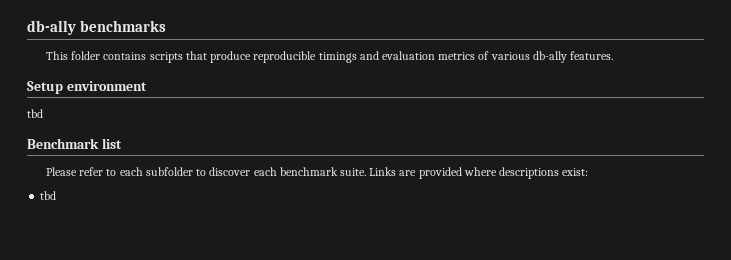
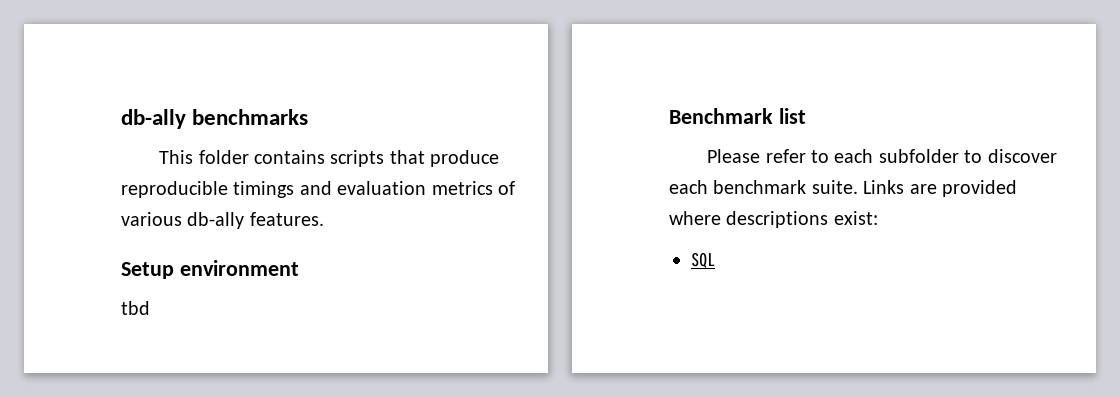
[40,191,57,200] tbd -> [691,252,715,268] SQL

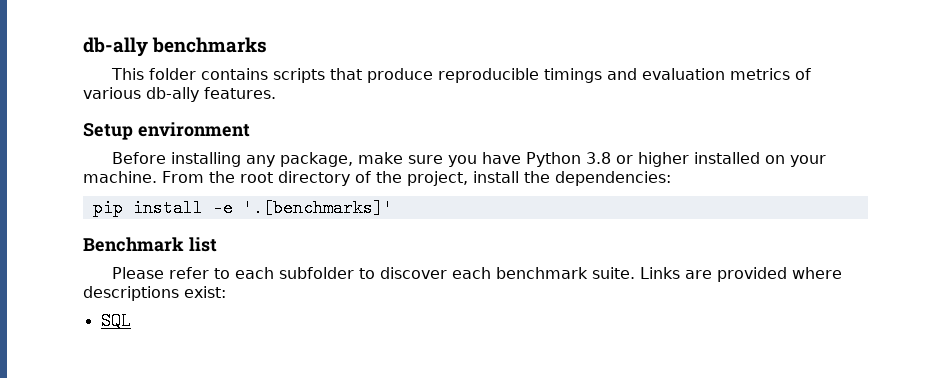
[121,301,150,315] tbd -> [111,152,826,167] [83,171,671,186] [92,199,393,217] Before installing any package, make sure you have Python 3.8 or higher installed on your machine. From the root directory of the project, install the dependencies: // pip install -e '.[benchmarks]'

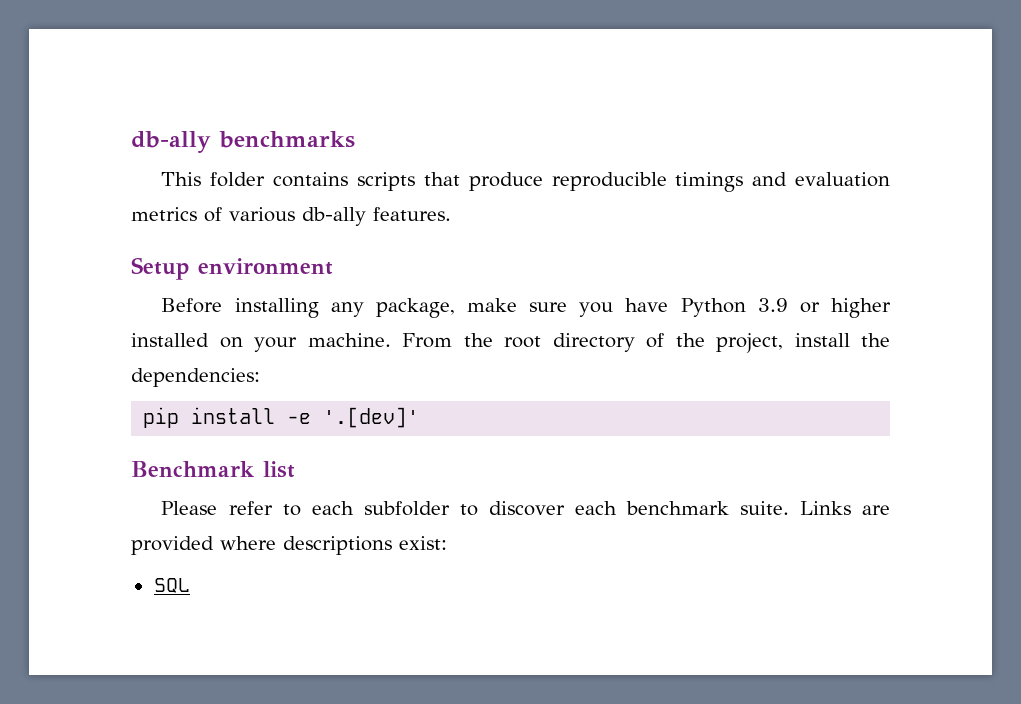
[585,152,611,164] 3.8 -> [757,298,788,312] 3.9
[242,199,393,217] '.[benchmarks]' -> [323,407,420,428] '.[dev]'

